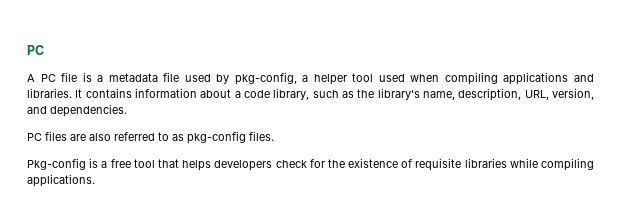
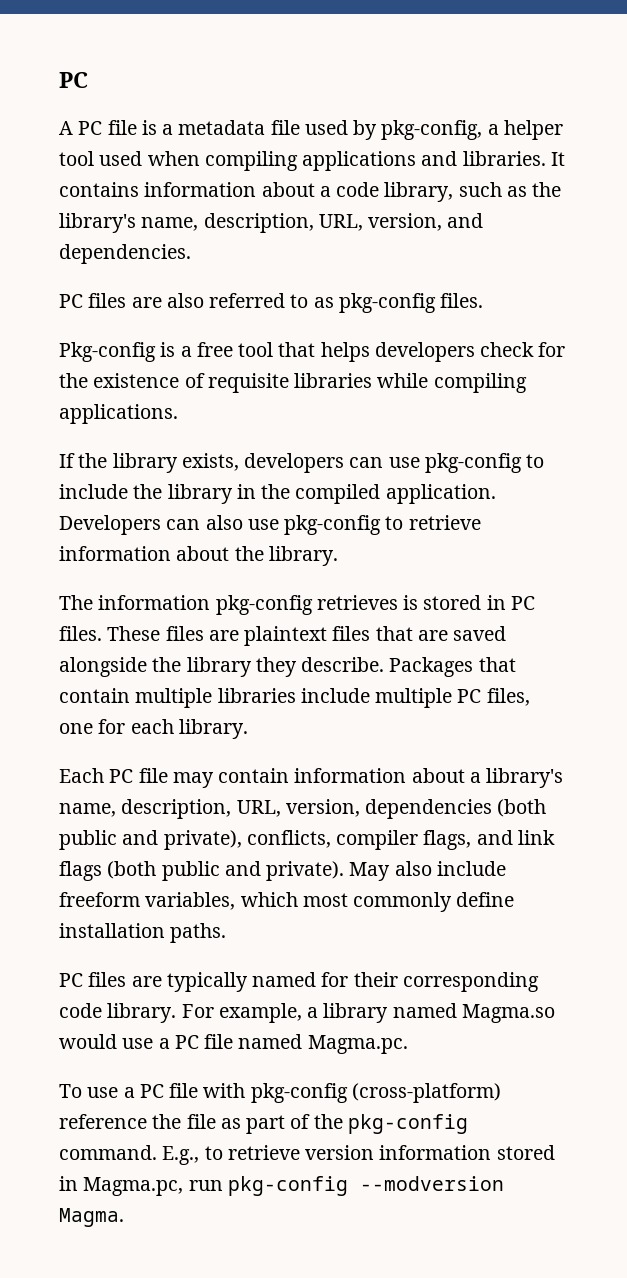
(95, 180) none -> [59,453,545,473] [59,484,496,504] [59,515,481,535] [59,546,338,566] [59,595,535,615] [59,626,507,646] [59,657,516,677] [59,688,530,708] [59,719,248,739] [59,768,564,788] [59,799,547,819] [59,830,555,850] [59,861,506,881] [59,892,515,912] [59,923,227,943] [59,972,539,992] [59,1003,555,1023] [59,1034,408,1054] [59,1083,501,1103] [59,1114,468,1134] [59,1145,555,1165] [59,1176,504,1196] [59,1208,124,1227] // If the library exists, developers can use pkg-config to include the library in the compiled application. Developers can also use pkg-config to retrieve information about the library. // The information pkg-config retrieves is stored in PC files. These files are plaintext files that are saved alongside the library they describe. Packages that contain multiple libraries include multiple PC files, one for each library. // Each PC file may contain information about a library's name, description, URL, version, dependencies (both public and private), conflicts, compiler flags, and link flags (both public and private). May also include freeform variables, which most commonly define installation paths. // PC files are typically named for their corresponding code library. For example, a library named Magma.so would use a PC file named Magma.pc. // To use a PC file with pkg-config (cross-platform) reference the file as part of the pkg-config command. E.g., to retrieve version information stored in Magma.pc, run pkg-config --modversion Magma.

